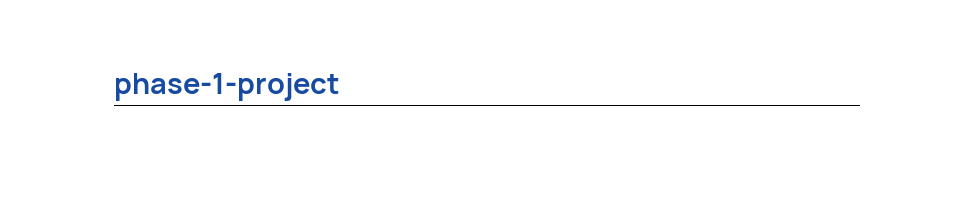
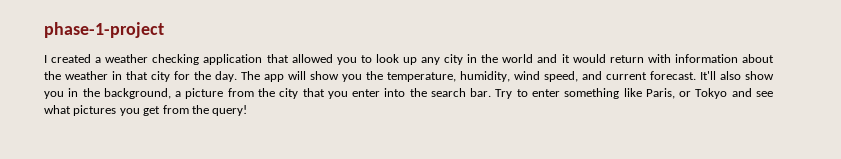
(340, 87) none -> [44,54,774,65] [44,71,774,82] [44,88,773,99] [44,105,248,116] // I created a weather checking application that allowed you to look up any city in the world and it would return with information about the weather in that city for the day. The app will show you the temperature, humidity, wind speed, and current forecast. It'll also show you in the background, a picture from the city that you enter into the search bar. Try to enter something like Paris, or Tokyo and see what pictures you get from the query!

